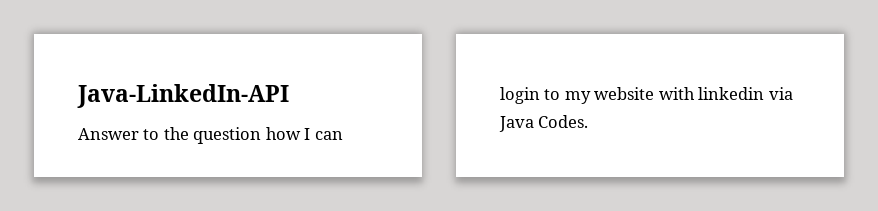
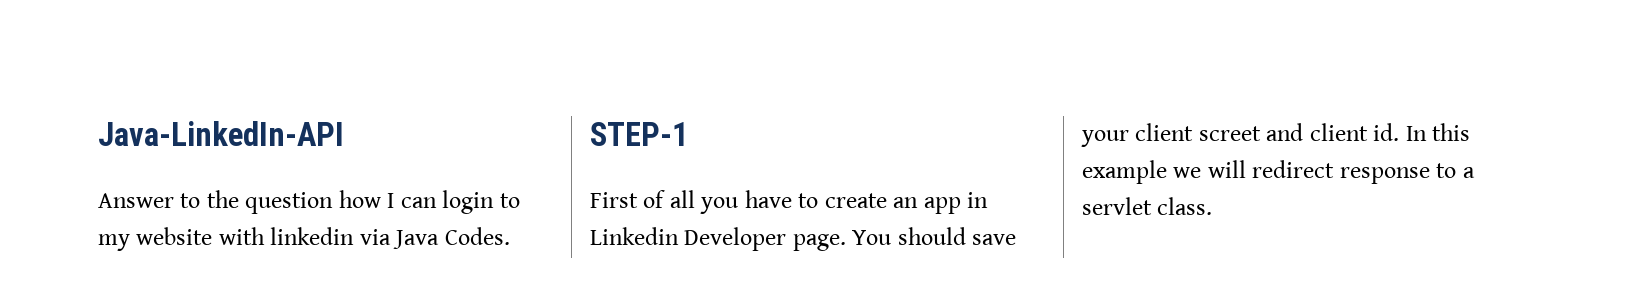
(589, 121) none -> [590,122,688,146] [590,190,989,214] [590,227,1017,251] [1081,123,1471,147] [1082,160,1475,184] [1082,197,1213,215] // STEP-1 // First of all you have to create an app in Linkedin Developer page. You should save your client screet and client id. In this example we will redirect response to a servlet class.

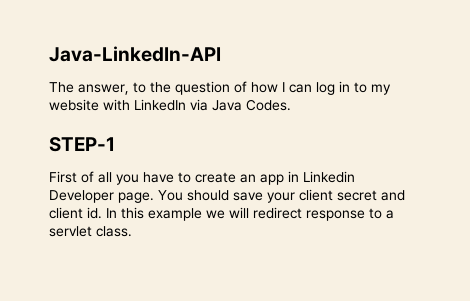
[98,193,174,208] Answer -> [49,82,129,95] The answer,
(334, 203) none -> [234,81,247,93] of
[442,190,495,214] login -> [316,81,350,95] log in
[270,227,355,245] linkedin -> [134,99,186,111] LinkedIn
[1198,126,1261,141] screet -> [337,190,377,201] secret

